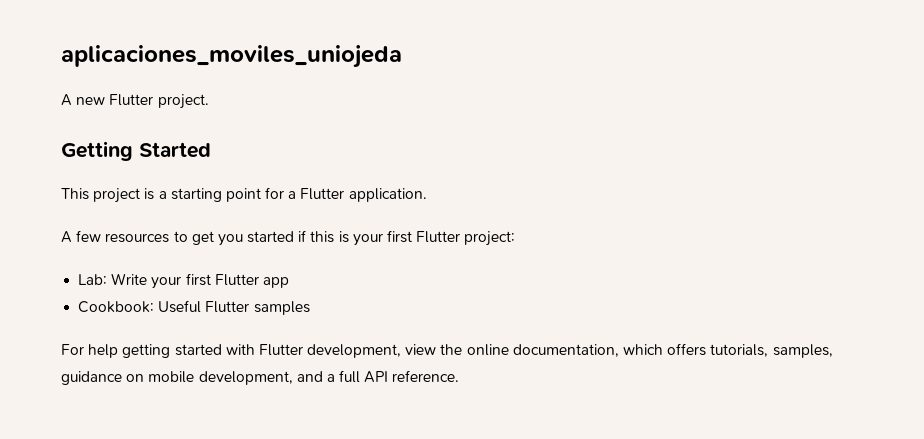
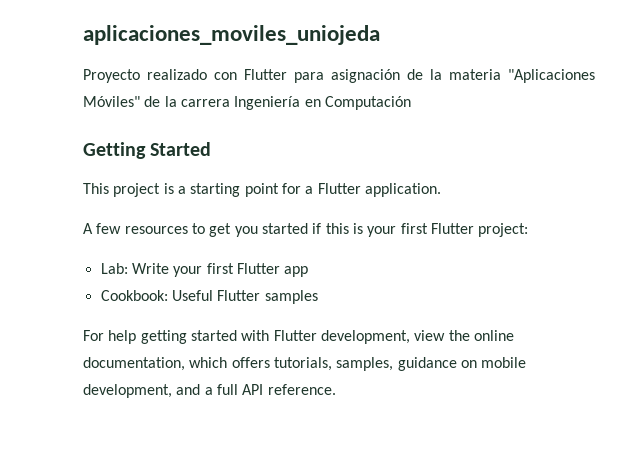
[61,94,209,109] A new Flutter project. -> [83,69,595,83] [83,96,411,110] Proyecto realizado con Flutter para asignación de la materia "Aplicaciones Móviles" de la carrera Ingeniería en Computación

